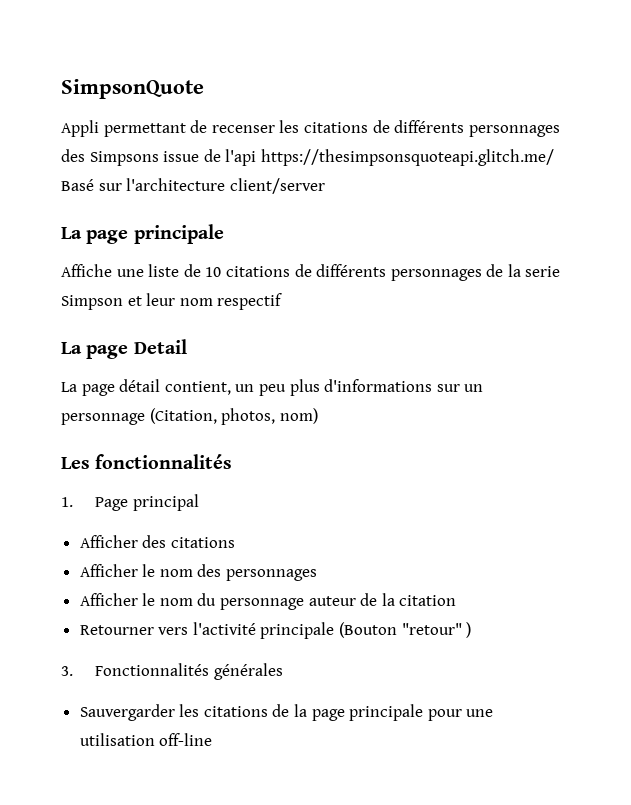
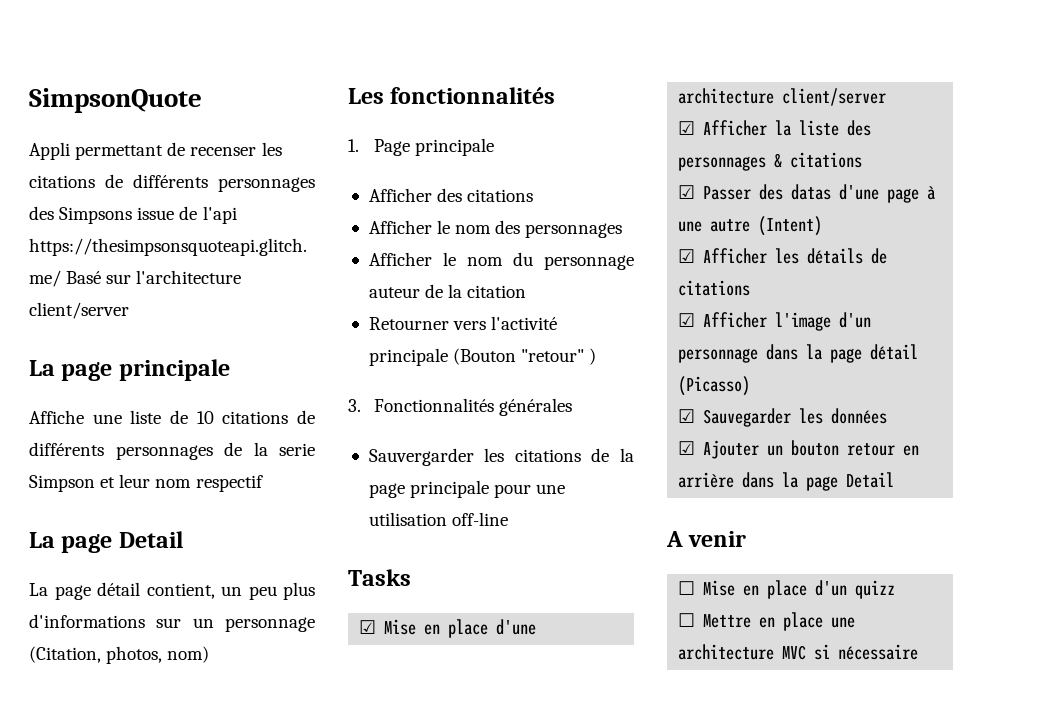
[132,494,199,511] principal -> [414,138,494,156] principale
(213, 739) none -> [348,569,411,586] [359,619,537,638] [678,88,887,106] [678,120,872,136] [678,152,863,171] [678,184,936,203] [678,216,823,236] [678,248,888,264] [678,280,751,296] [678,312,872,331] [678,344,919,363] [678,376,751,396] [678,408,888,427] [678,440,920,459] [678,472,895,491] [666,531,747,547] [678,580,896,599] [678,612,856,631] [678,644,919,660] // Tasks // ☑ Mise en place d'une architecture client/server // ☑ Afficher la liste des personnages & citations // ☑ Passer des datas d'une page à une autre (Intent) // ☑ Afficher les détails de citations // ☑ Afficher l'image d'un personnage dans la page détail (Picasso) // ☑ Sauvegarder les données // ☑ Ajouter un bouton retour en arrière dans la page Detail // A venir // ☐ Mise en place d'un quizz // ☐ Mettre en place une architecture MVC si nécessaire

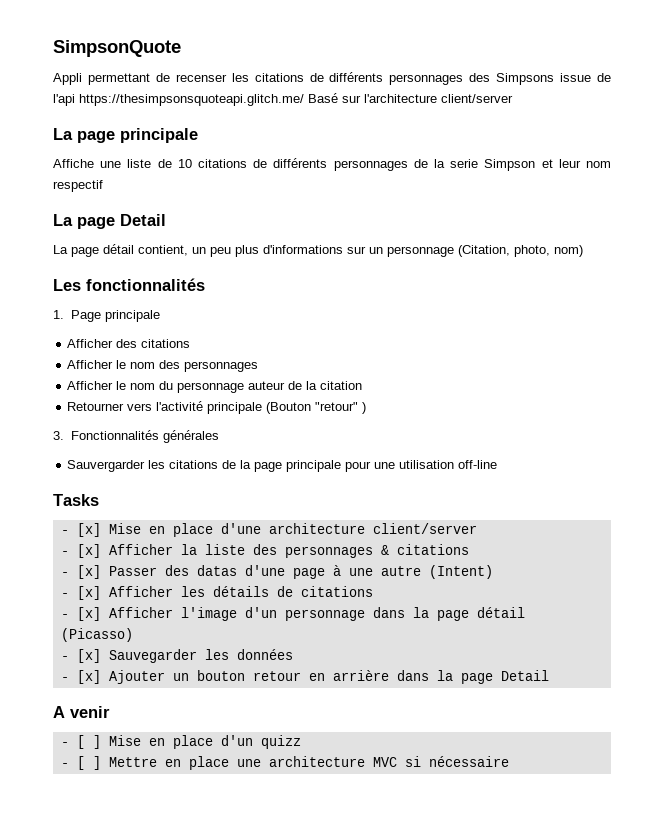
[106,646,163,664] photos, -> [514,245,550,257] photo,
[359,620,377,634] ☑ -> [60,523,101,537] - [x]
[678,121,696,135] ☑ -> [60,544,101,558] - [x]
[678,185,696,199] ☑ -> [60,565,101,579] - [x]
[678,249,696,263] ☑ -> [60,586,101,600] - [x]
[678,313,696,327] ☑ -> [60,607,101,621] - [x]
[678,409,696,423] ☑ -> [60,649,101,663] - [x]
[678,441,696,455] ☑ -> [60,670,101,684] - [x]
[678,581,696,595] ☐ -> [60,735,101,749] - [ ]
[678,613,696,627] ☐ -> [60,756,101,770] - [ ]

